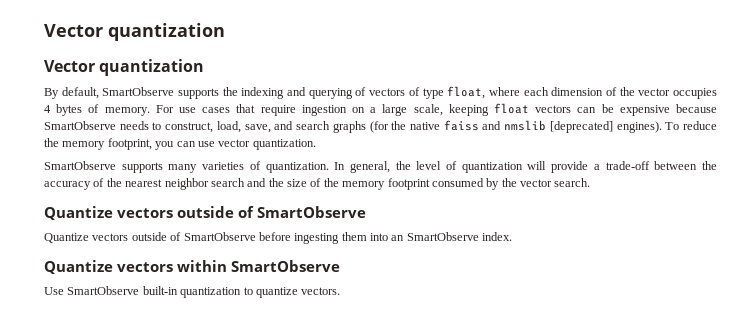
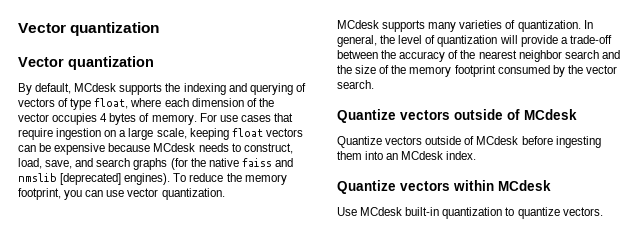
[102,87,175,96] SmartObserve -> [74,83,117,92] MCdesk
[44,121,116,130] SmartObserve -> [153,143,196,152] MCdesk
[44,161,116,170] SmartObserve -> [337,20,379,29] MCdesk
[257,206,366,218] [44,232,256,243] SmartObserve // Quantize vectors outside of SmartObserve -> [524,109,577,120] [337,136,519,148] MCdesk // Quantize vectors outside of MCdesk
[406,232,479,241] SmartObserve -> [401,151,444,160] MCdesk
[231,260,340,272] SmartObserve -> [498,180,551,191] MCdesk
[67,286,140,295] SmartObserve -> [360,207,403,216] MCdesk

